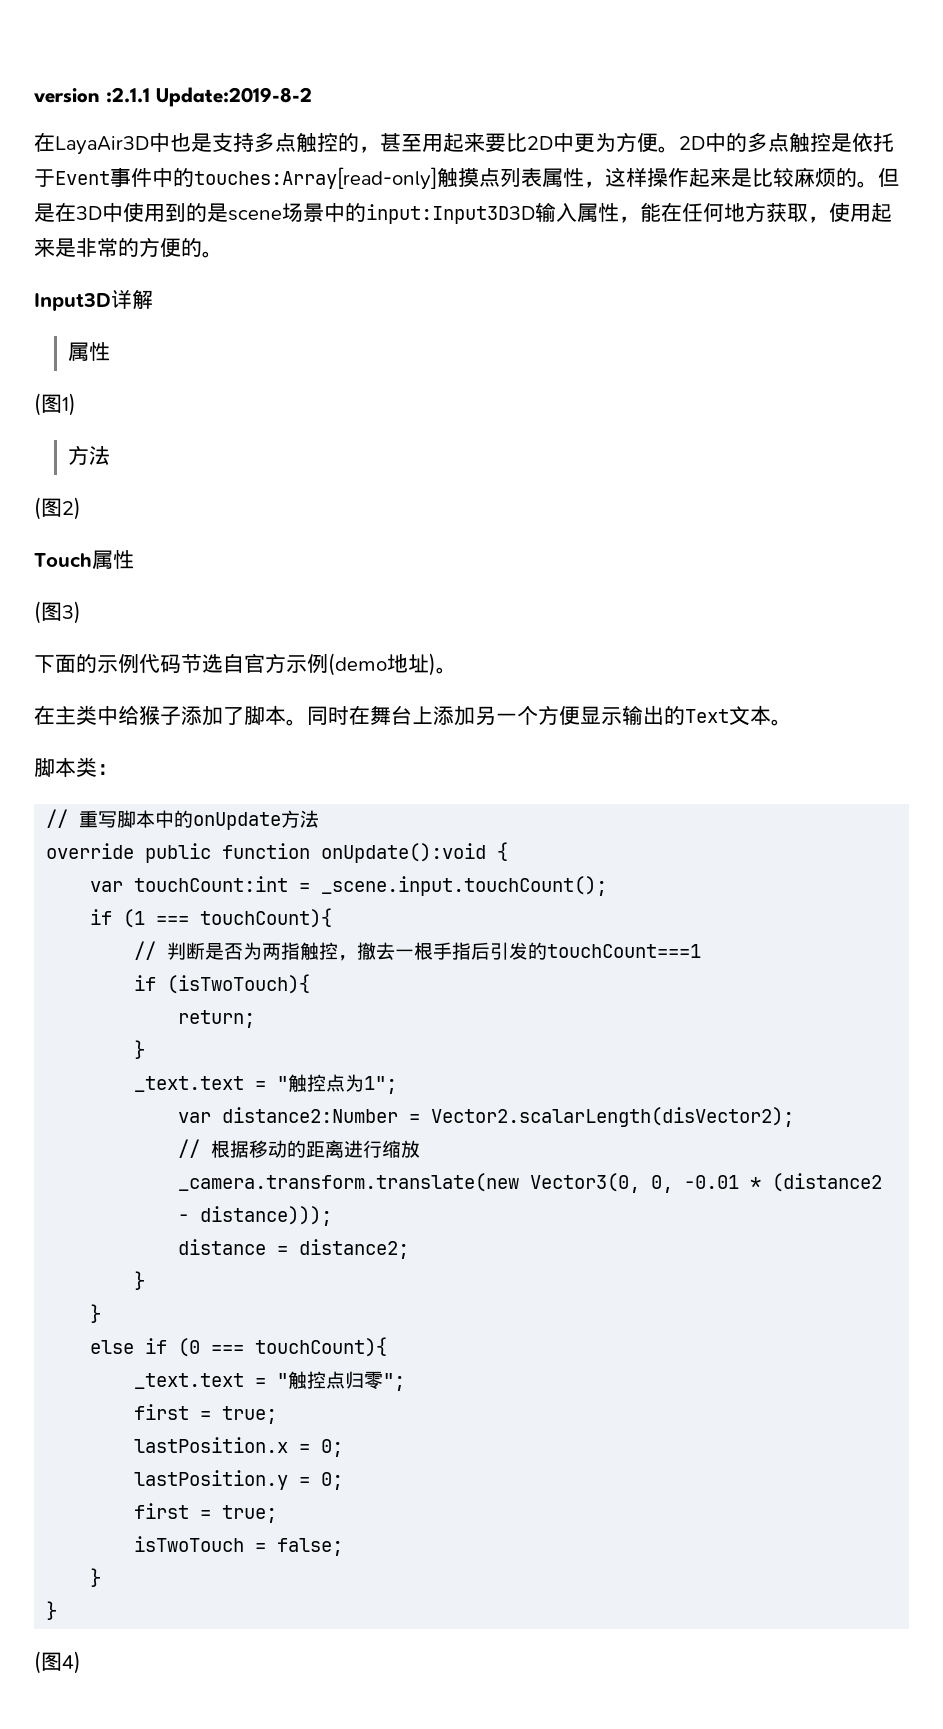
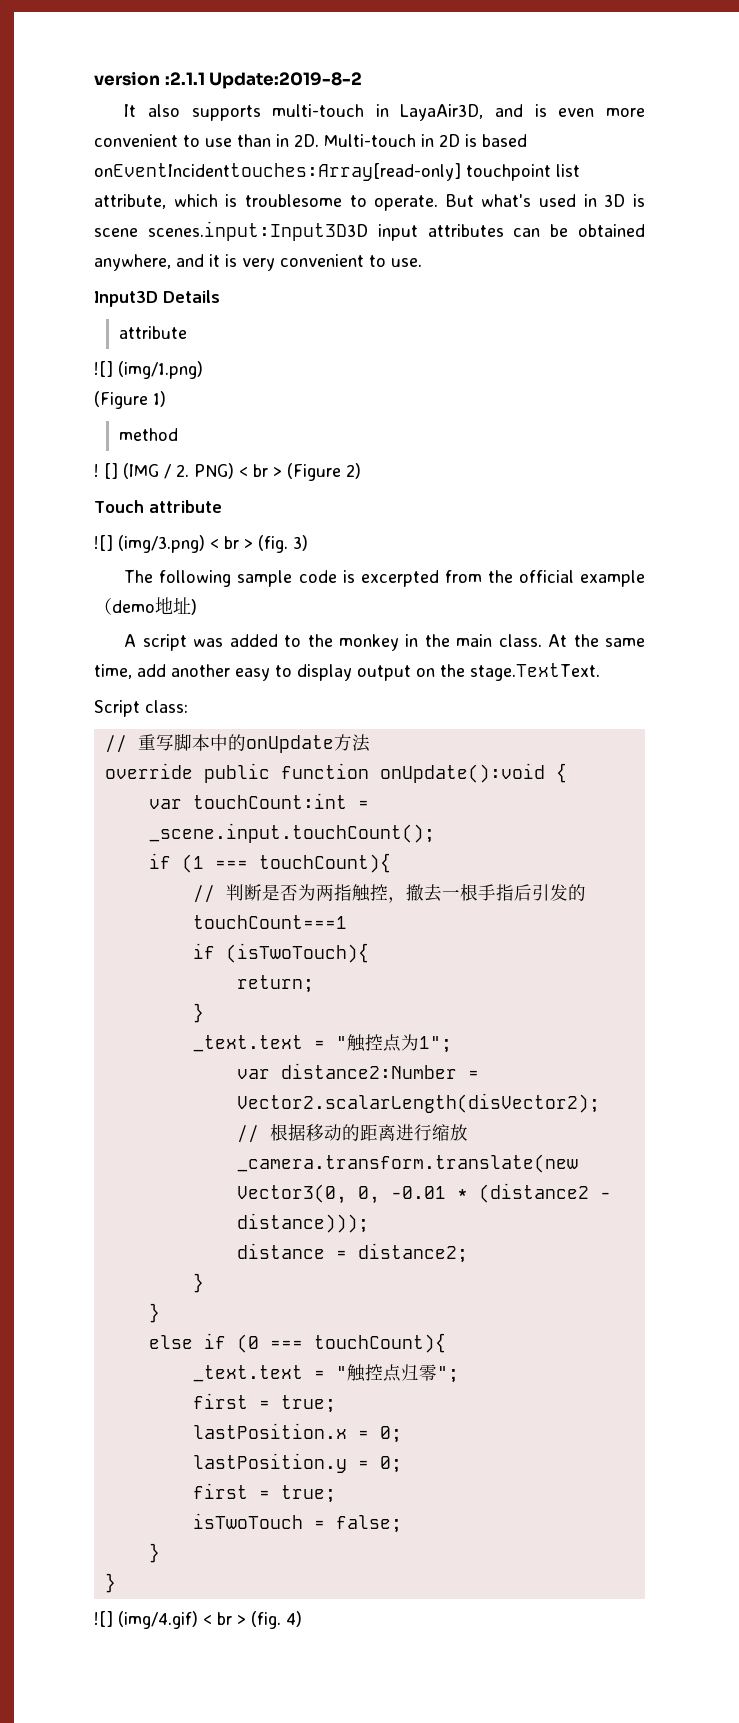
[34,132,894,155] [34,167,899,190] [34,202,892,224] [34,237,223,258] [34,289,153,311] [68,342,111,361] [34,393,76,416] [68,445,111,465] [34,497,81,520] [34,550,134,569] [34,601,81,624] [34,653,457,676] [34,705,792,726] [34,757,118,777] 在LayaAir3D中也是支持多点触控的，甚至用起来要比2D中更为方便。2D中的多点触控是依托于Event事件中的touches:Array[read-only]触摸点列表属性，这样操作起来是比较麻烦的。但是在3D中使用到的是scene场景中的input:Input3D3D输入属性，能在任何地方获取，使用起来是非常的方便的。 // Input3D详解 // 属性 // (图1) // 方法 // (图2) // Touch属性 // (图3) // 下面的示例代码节选自官方示例(demo地址)。 // 在主类中给猴子添加了脚本。同时在舞台上添加另一个方便显示输出的Text文本。 // 脚本类： -> [124,104,646,121] [94,134,527,147] [94,163,580,181] [94,194,645,211] [94,221,645,241] [94,254,422,271] [94,290,220,307] [119,326,188,339] [94,361,203,379] [94,391,166,409] [119,428,179,441] [94,463,361,481] [94,500,222,513] [94,535,308,553] [124,570,645,587] [94,597,197,615] [124,634,646,651] [94,663,600,681] [94,700,188,717] It also supports multi-touch in LayaAir3D, and is even more convenient to use than in 2D. Multi-touch in 2D is based onEventIncidenttouches:Array[read-only] touchpoint list attribute, which is troublesome to operate. But what's used in 3D is scene scenes.input:Input3D3D input attributes can be obtained anywhere, and it is very convenient to use. // Input3D Details // attribute // ![] (img/1.png) // (Figure 1) // method // ! [] (IMG / 2. PNG) < br > (Figure 2) // Touch attribute // ![] (img/3.png) < br > (fig. 3) // The following sample code is excerpted from the official example（demo地址) // A script was added to the monkey in the main class. At the same time, add another easy to display output on the stage.TextText. // Script class:
[34,1651,62,1674] (图 -> [94,1611,281,1629] ![] (img/4.gif) < br > (fig.

